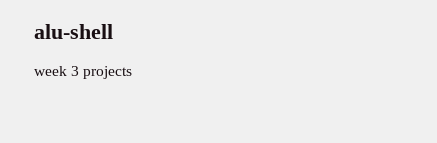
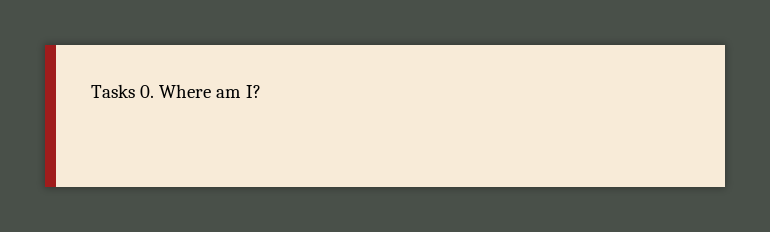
[34,24,113,39] [34,66,133,79] alu-shell // week 3 projects -> [91,84,261,98] Tasks 0. Where am I?

